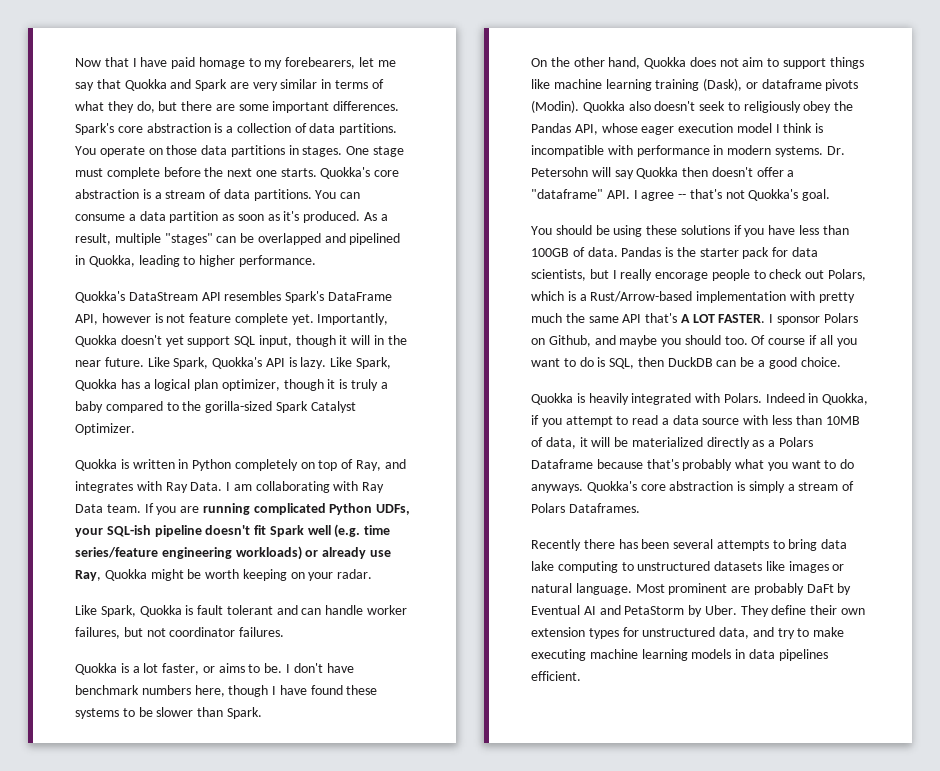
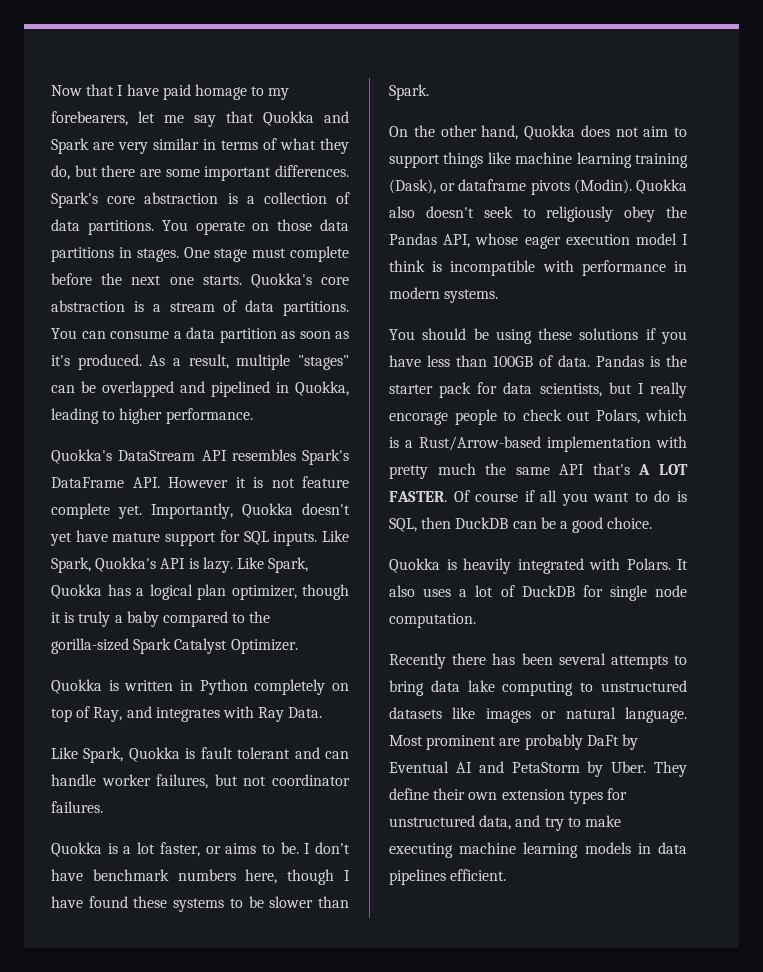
[75,313,151,325] API, however -> [132,477,246,488] API. However it
[187,335,407,347] [75,357,144,367] support SQL input, though it will in the near future. -> [75,530,318,546] have mature support for SQL inputs.
[226,481,385,493] [75,503,411,515] [75,524,391,538] [75,546,391,560] [75,569,373,581] I am collaborating with Ray Data team. If you are running complicated Python UDFs, your SQL-ish pipeline doesn't fit Spark well (e.g. time series/feature engineering workloads) or already use Ray, Quokka might be worth keeping on your radar. -> (323, 712) none
[826,146,845,155] [531,167,795,179] [531,189,831,201] Dr. Petersohn will say Quokka then doesn't offer a "dataframe" API. I agree -- that's not Quokka's goal. -> (499, 296) none
[769,313,858,325] [531,335,748,347] I sponsor Polars on Github, and maybe you should too. -> (447, 496) none
[765,393,869,405] [531,415,860,427] [531,437,814,449] [531,459,855,471] [531,481,855,493] [531,503,640,513] Indeed in Quokka, if you attempt to read a data source with less than 10MB of data, it will be materialized directly as a Polars Dataframe because that's probably what you want to do anyways. Quokka's core abstraction is simply a stream of Polars Dataframes. -> [677,559,688,570] [389,585,687,601] [389,613,476,628] It also uses a lot of DuckDB for single node computation.

